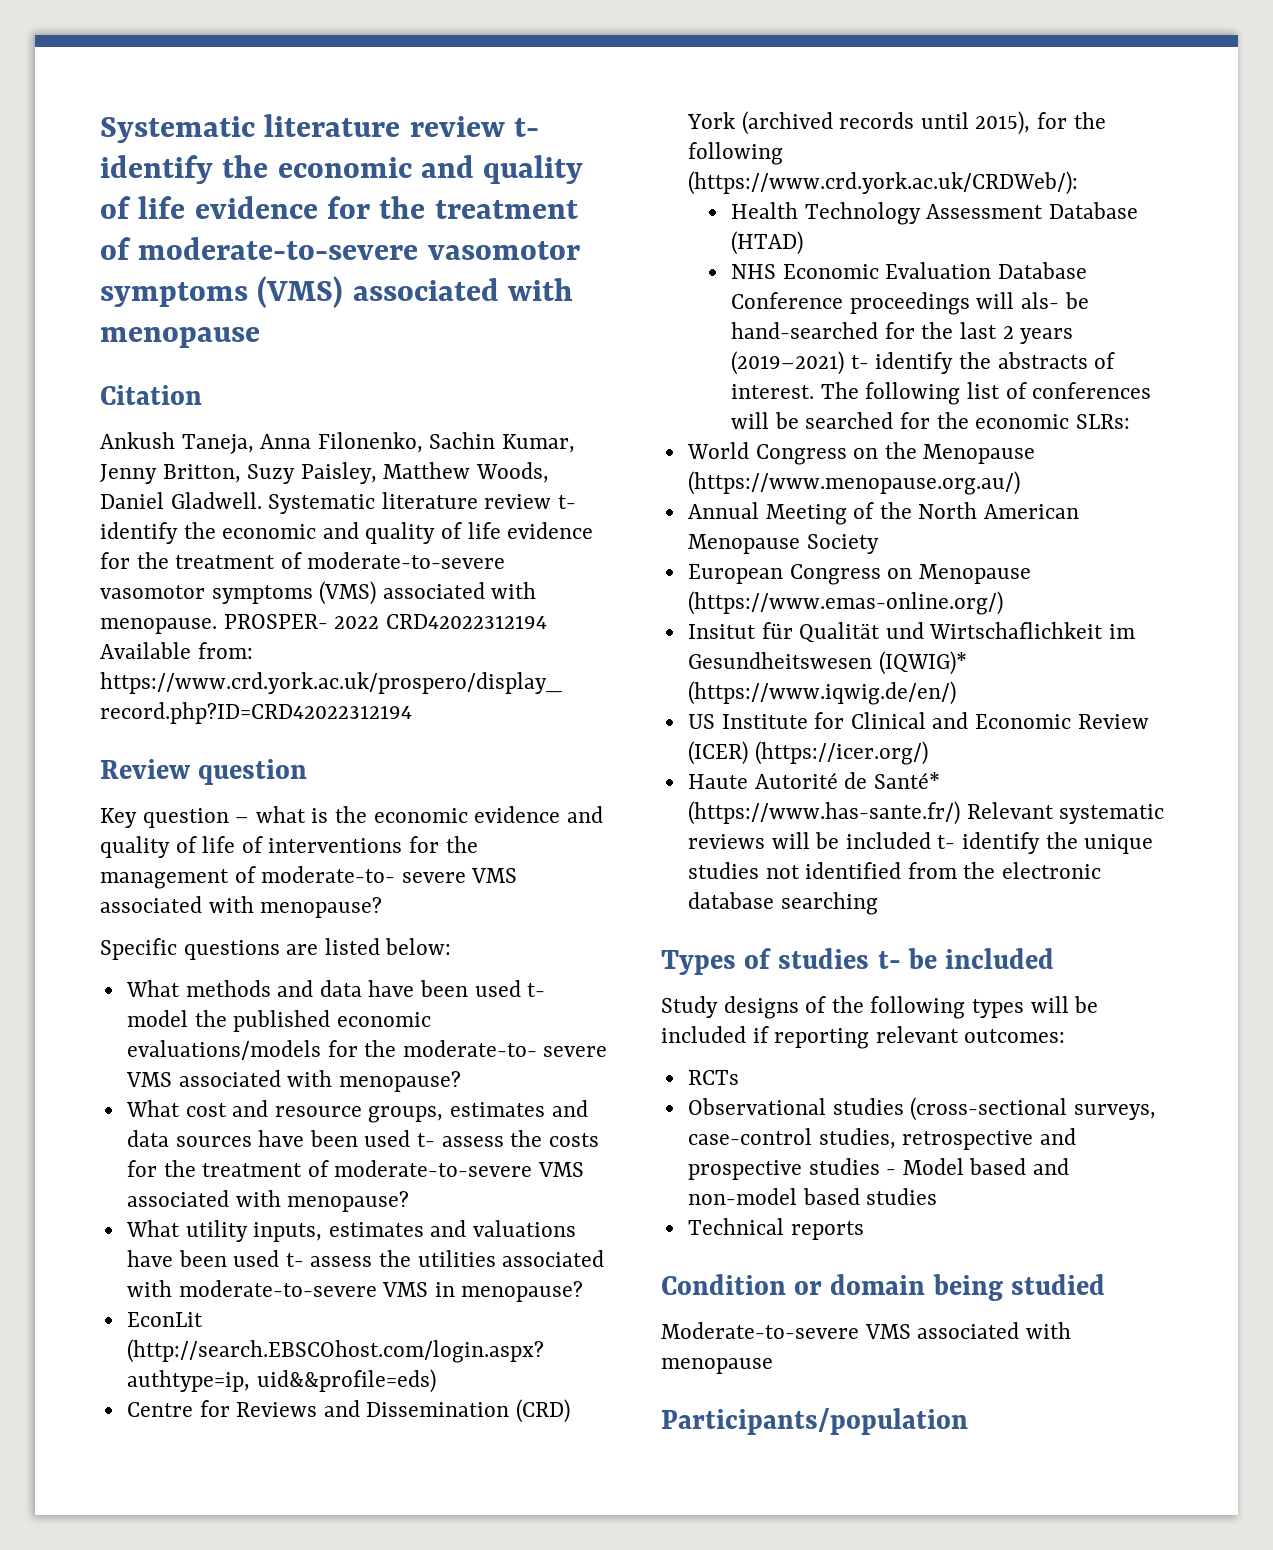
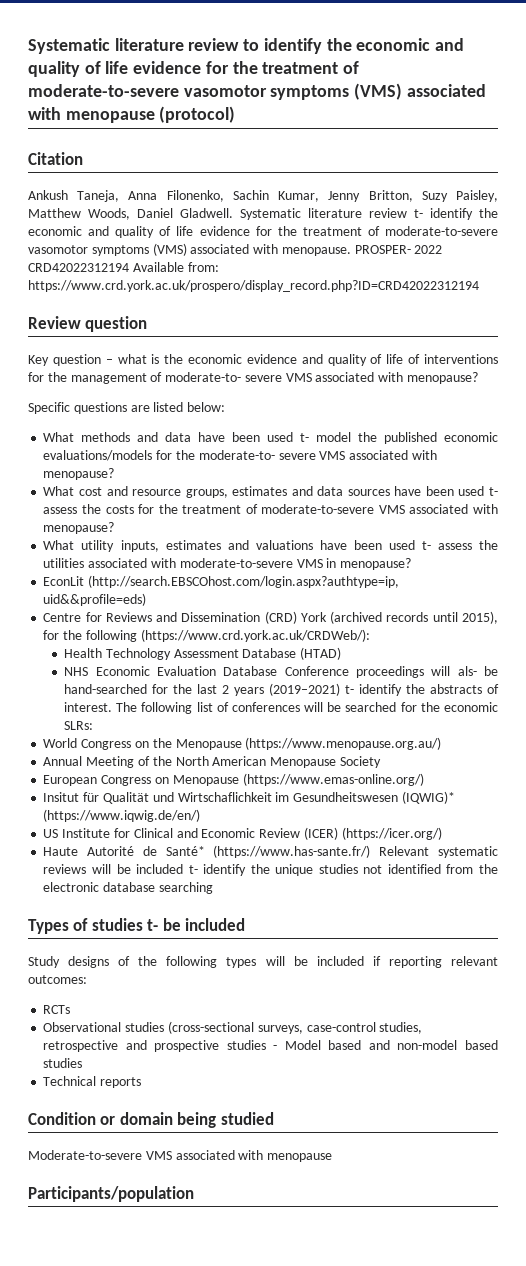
[100,114,539,143] Systematic literature review t- -> [28,38,260,54] Systematic literature review to
(260, 337) none -> [159,106,236,123] (protocol)

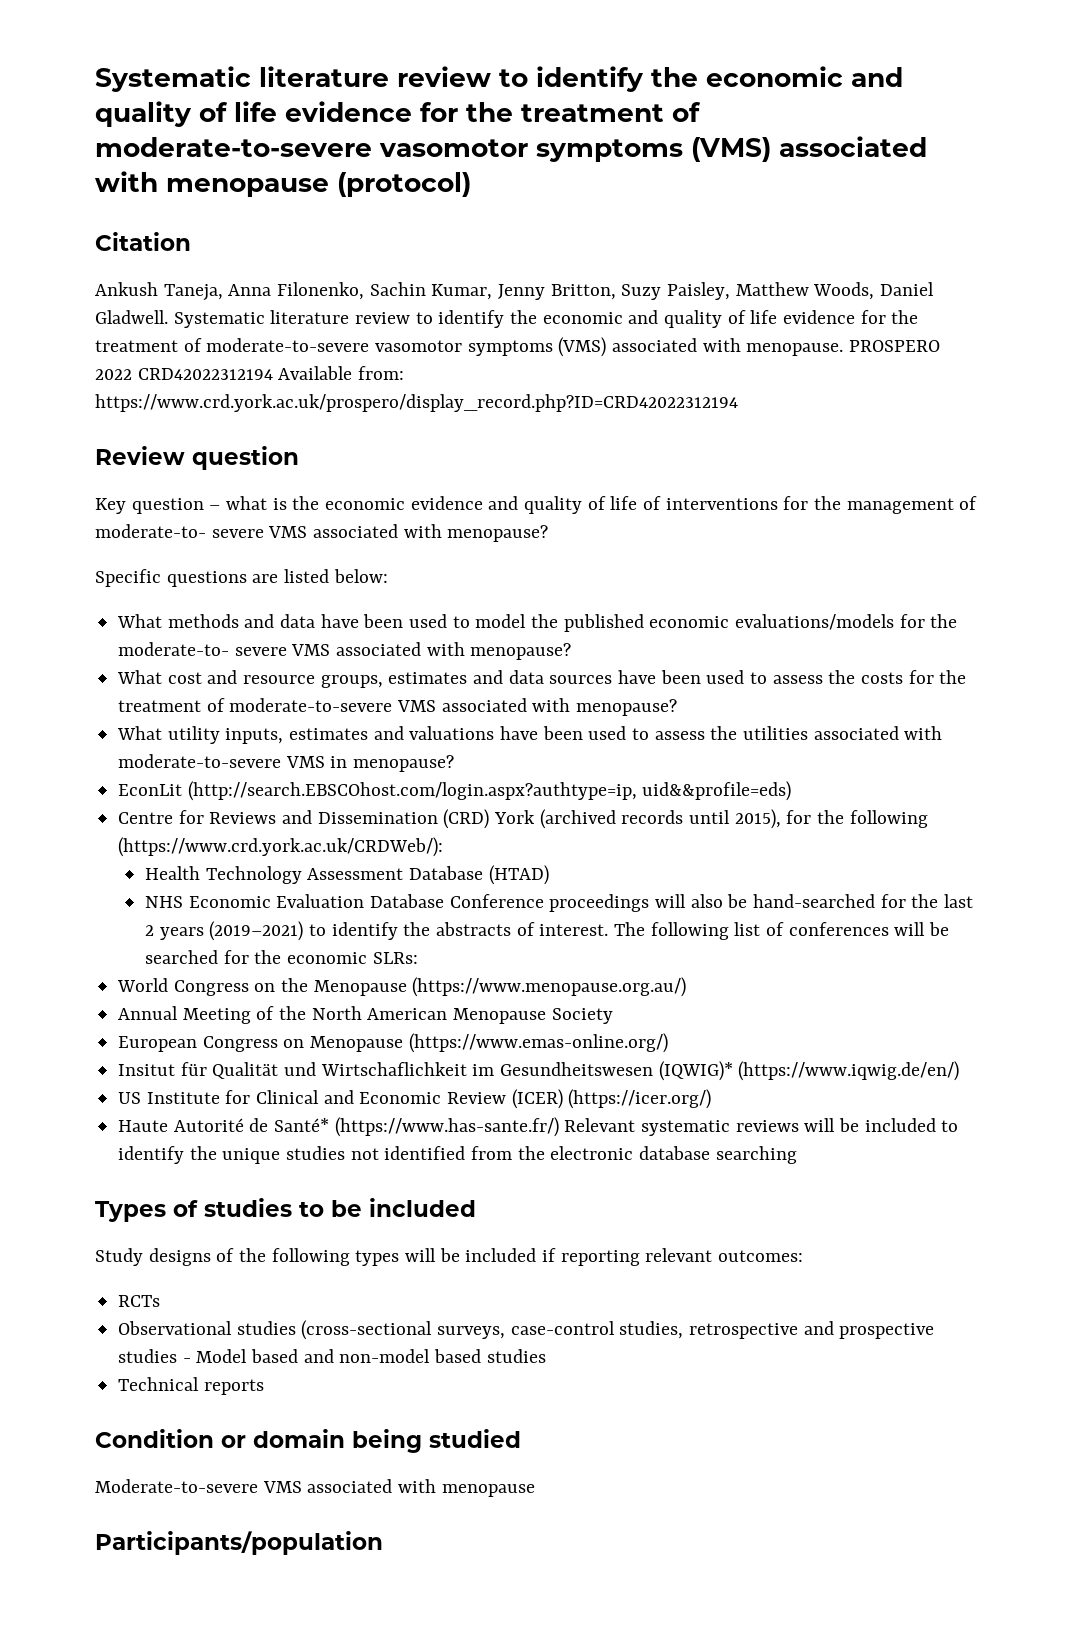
[414,209,423,218] t- -> [415,312,433,324] to
[354,245,411,254] PROSPER- -> [849,340,941,352] PROSPERO
[300,433,310,442] t- -> [452,616,470,628] to
[489,487,499,496] t- -> [750,672,768,684] to
[421,541,431,550] t- -> [632,728,650,740] to
[457,666,477,676] als- -> [690,894,723,908] also
[345,685,355,694] t- -> [308,924,326,936] to
[188,865,198,874] t- -> [941,1120,959,1132] to
[147,919,159,931] t- -> [299,1202,324,1217] to

